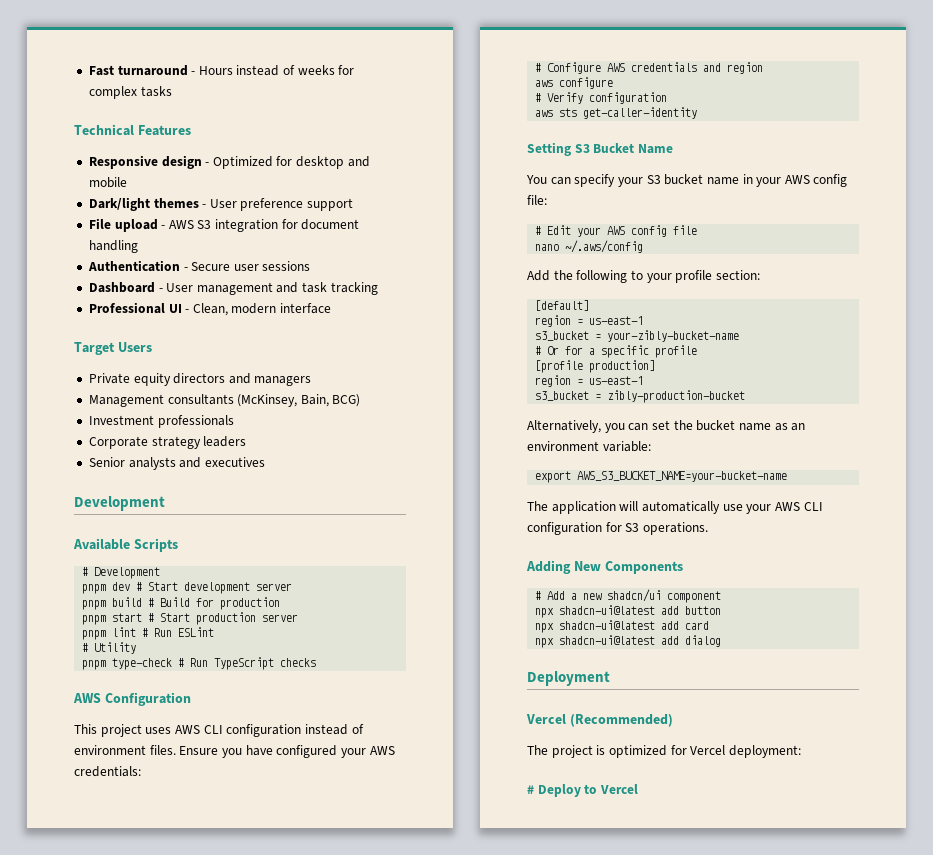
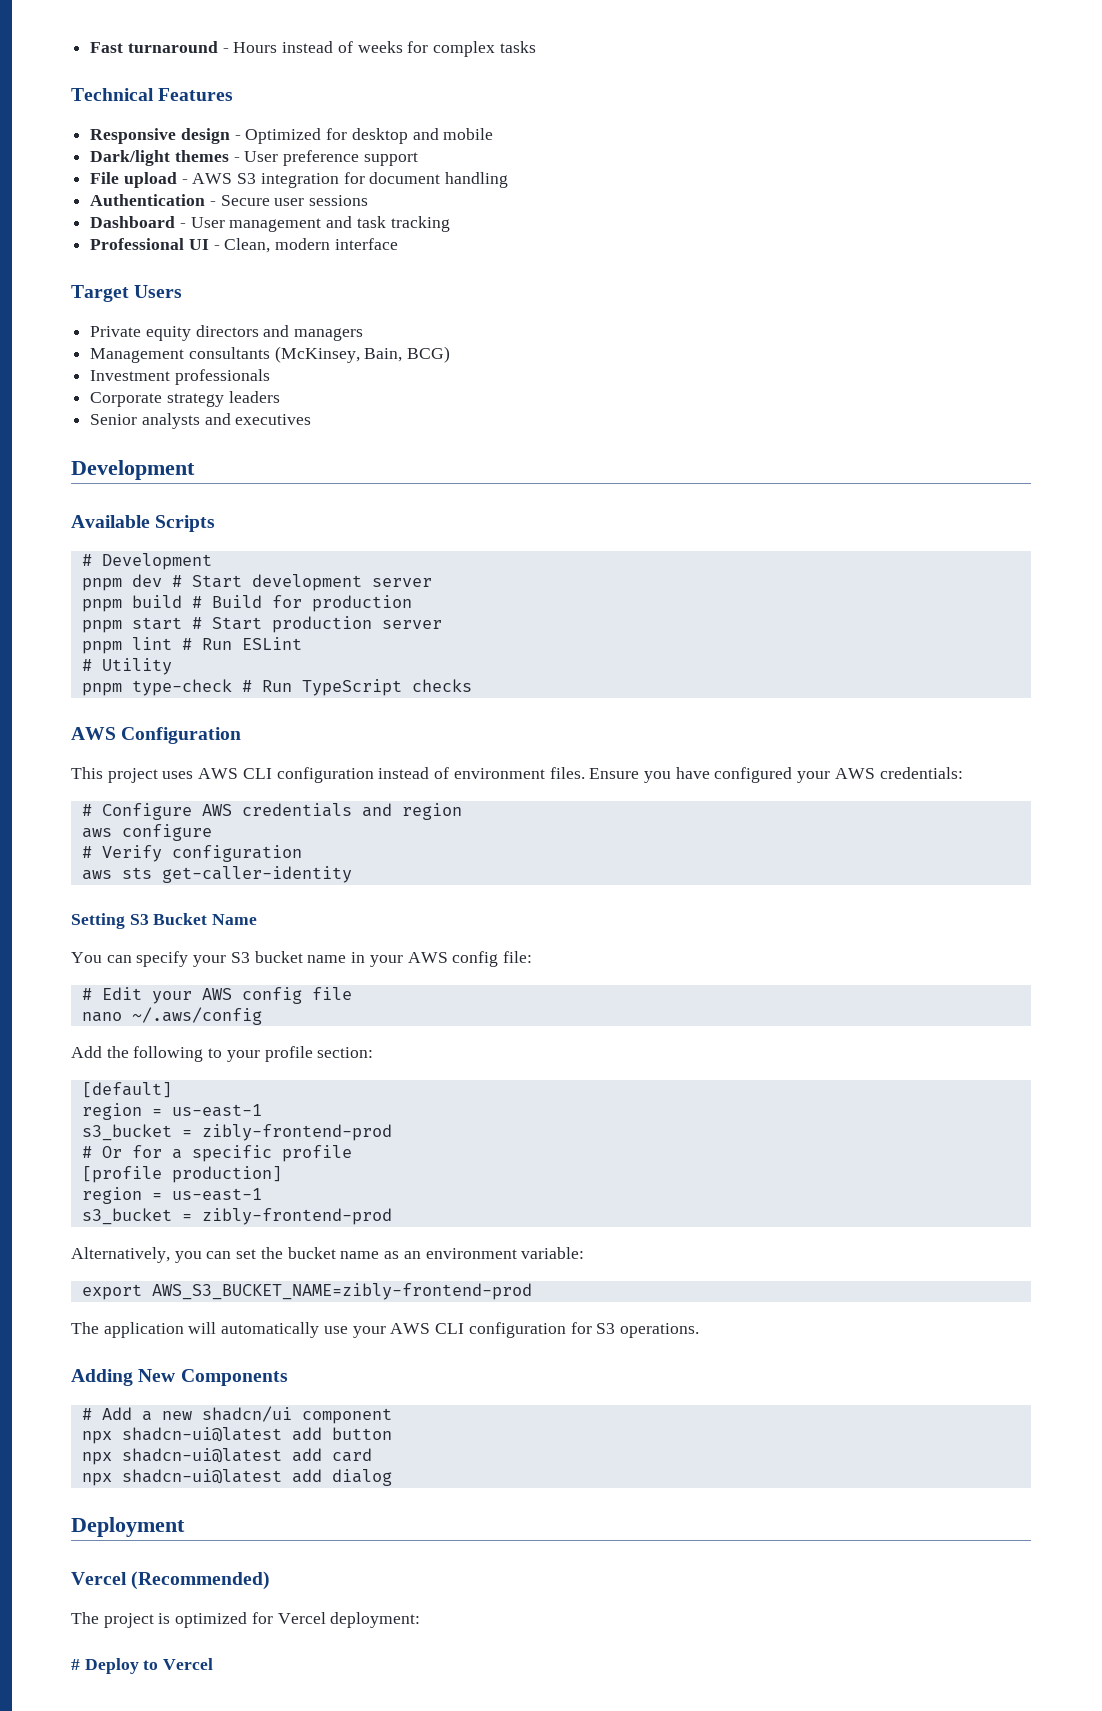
[607,330,740,342] your-zibly-bucket-name -> [201,1124,392,1141] zibly-frontend-prod
[607,390,746,403] zibly-production-bucket -> [201,1208,392,1225] zibly-frontend-prod
[577,471,788,482] AWS_S3_BUCKET_NAME=your-bucket-name -> [151,1283,532,1300] AWS_S3_BUCKET_NAME=zibly-frontend-prod

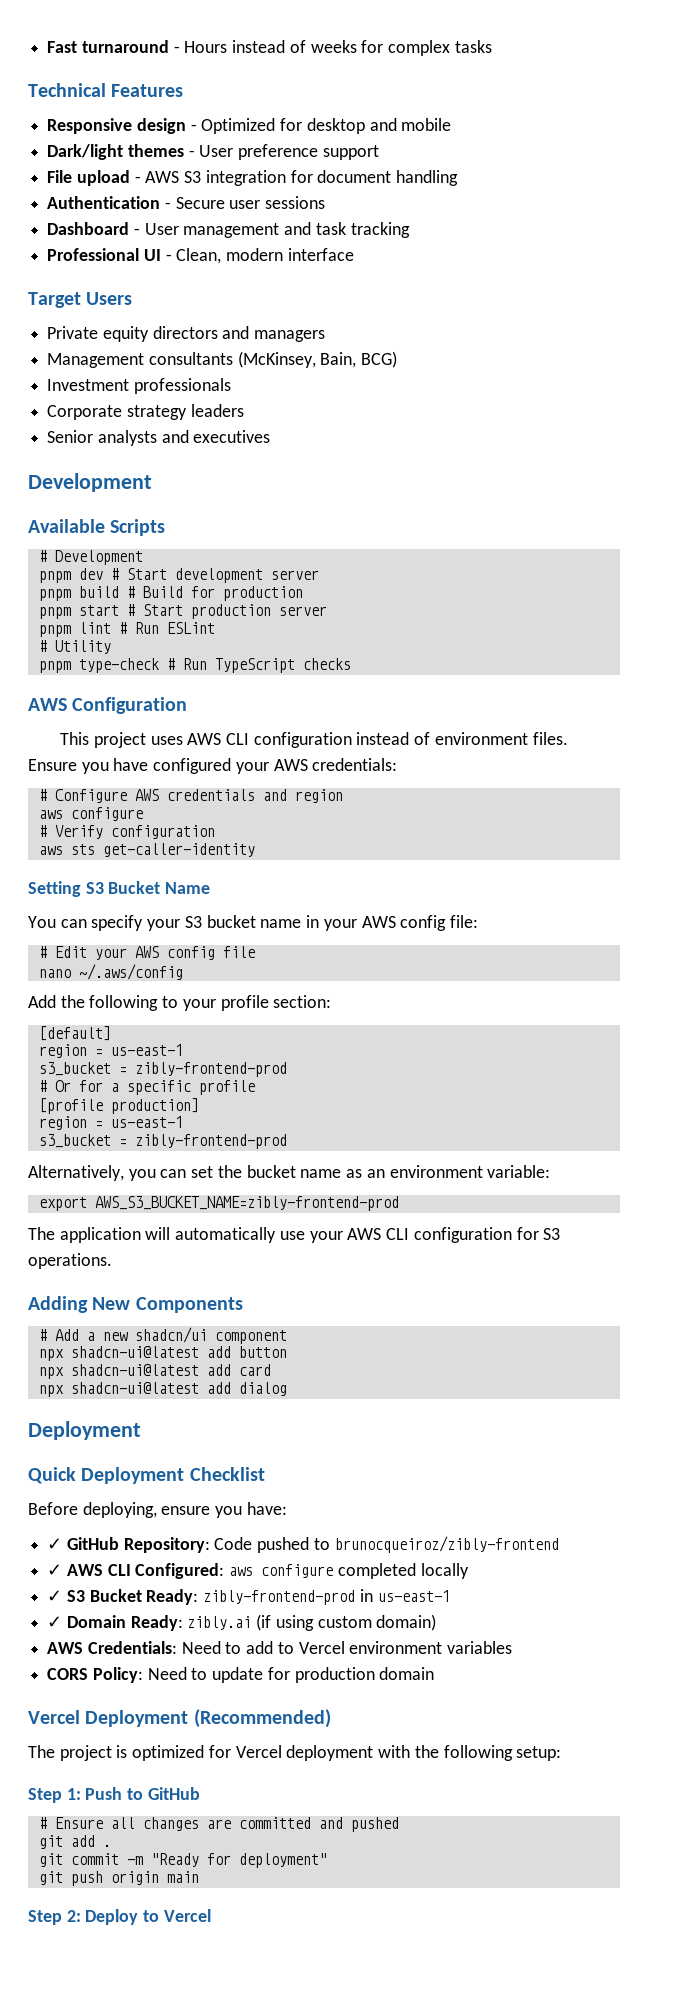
[71,1572,127,1585] Vercel -> [28,1467,265,1484] [28,1502,287,1518] [47,1536,559,1553] [47,1563,469,1579] [47,1589,450,1605] [47,1614,437,1631] [47,1641,513,1654] [47,1667,435,1683] [28,1710,189,1727] Quick Deployment Checklist // Before deploying, ensure you have: // ✓ GitHub Repository: Code pushed to brunocqueiroz/zibly-frontend // ✓ AWS CLI Configured: aws configure completed locally // ✓ S3 Bucket Ready: zibly-frontend-prod in us-east-1 // ✓ Domain Ready: zibly.ai (if using custom domain) // AWS Credentials: Need to add to Vercel environment variables // CORS Policy: Need to update for production domain // Vercel Deployment
[330,1612,421,1628] [71,1659,80,1670] deployment: // # -> [286,1745,562,1761] [28,1787,200,1803] [38,1817,399,1832] [38,1835,111,1849] [38,1853,327,1868] [38,1871,199,1886] [28,1910,81,1925] deployment with the following setup: // Step 1: Push to GitHub // # Ensure all changes are committed and pushed // git add . // git commit -m "Ready for deployment" // git push origin main // Step 2:

